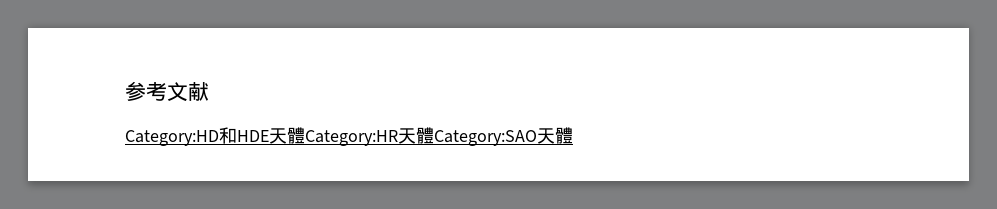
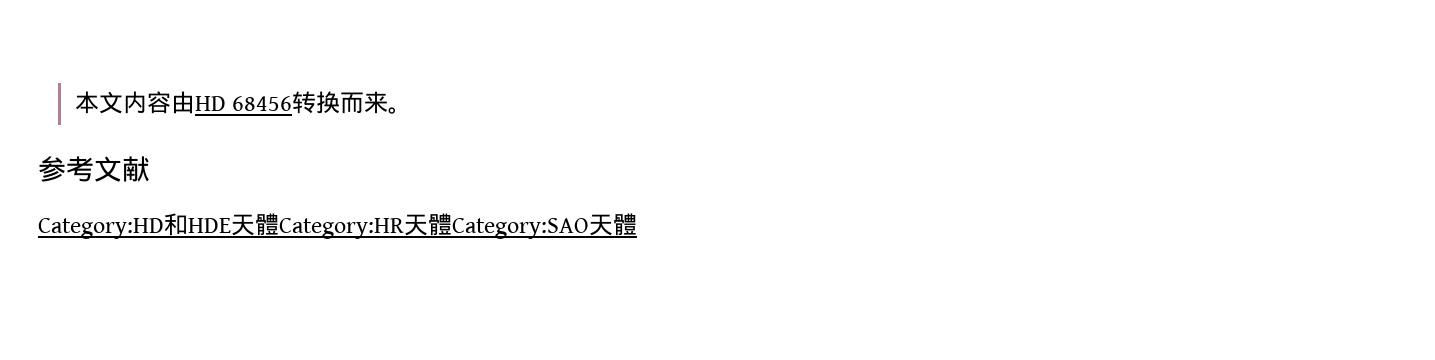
(125, 91) none -> [74,91,413,114] 本文内容由HD 68456转换而来。 //

